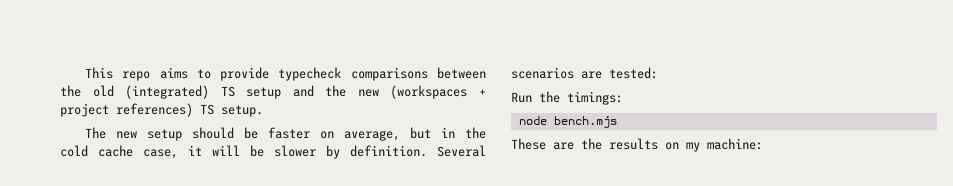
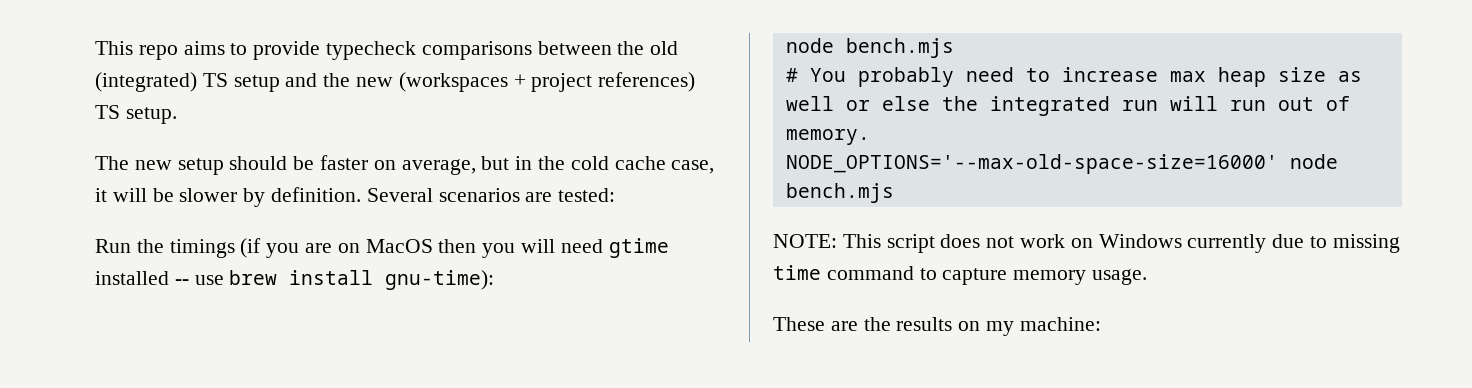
[567,91,623,105] [518,116,617,128] timings: // node bench.mjs -> [169,238,669,258] [95,270,495,290] [785,38,954,58] [785,67,1362,87] [785,96,1350,116] [785,129,870,145] [785,154,1338,174] [785,183,894,203] [773,234,1400,253] [773,265,1148,285] timings (if you are on MacOS then you will need gtime installed -- use brew install gnu-time): // node bench.mjs // # You probably need to increase max heap size as well or else the integrated run will run out of memory. // NODE_OPTIONS='--max-old-space-size=16000' node bench.mjs // NOTE: This script does not work on Windows currently due to missing time command to capture memory usage.

